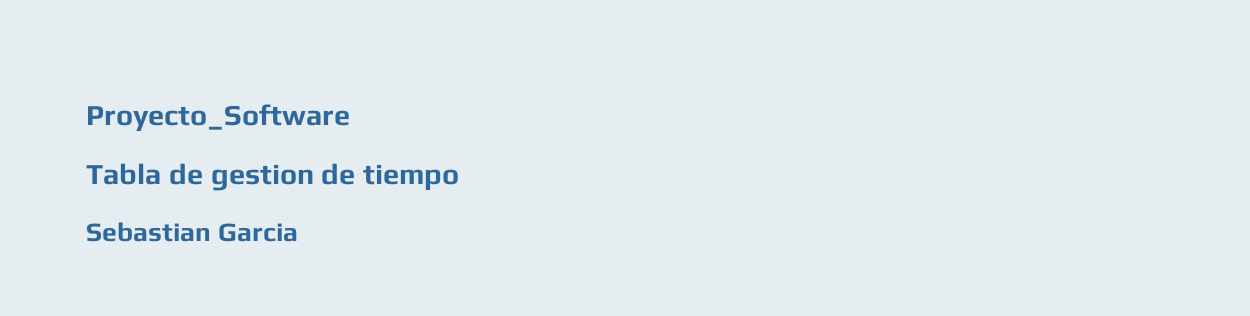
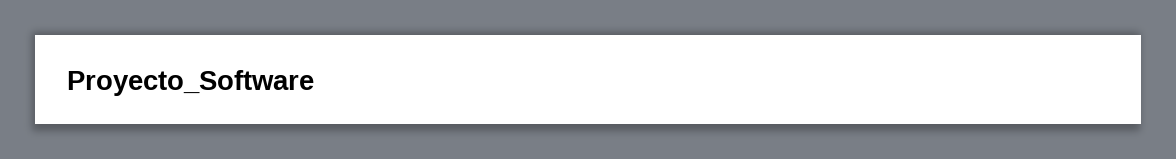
[86,163,460,191] [86,222,299,242] // Tabla de gestion de tiempo // Sebastian Garcia -> (314, 83) none

